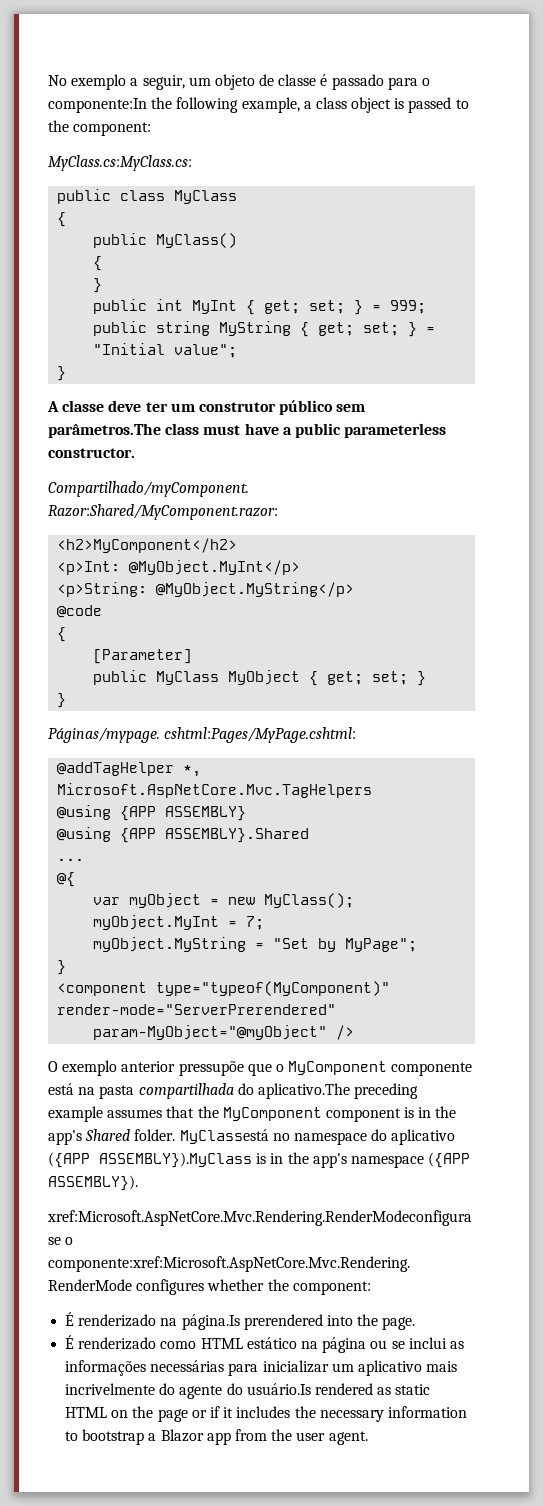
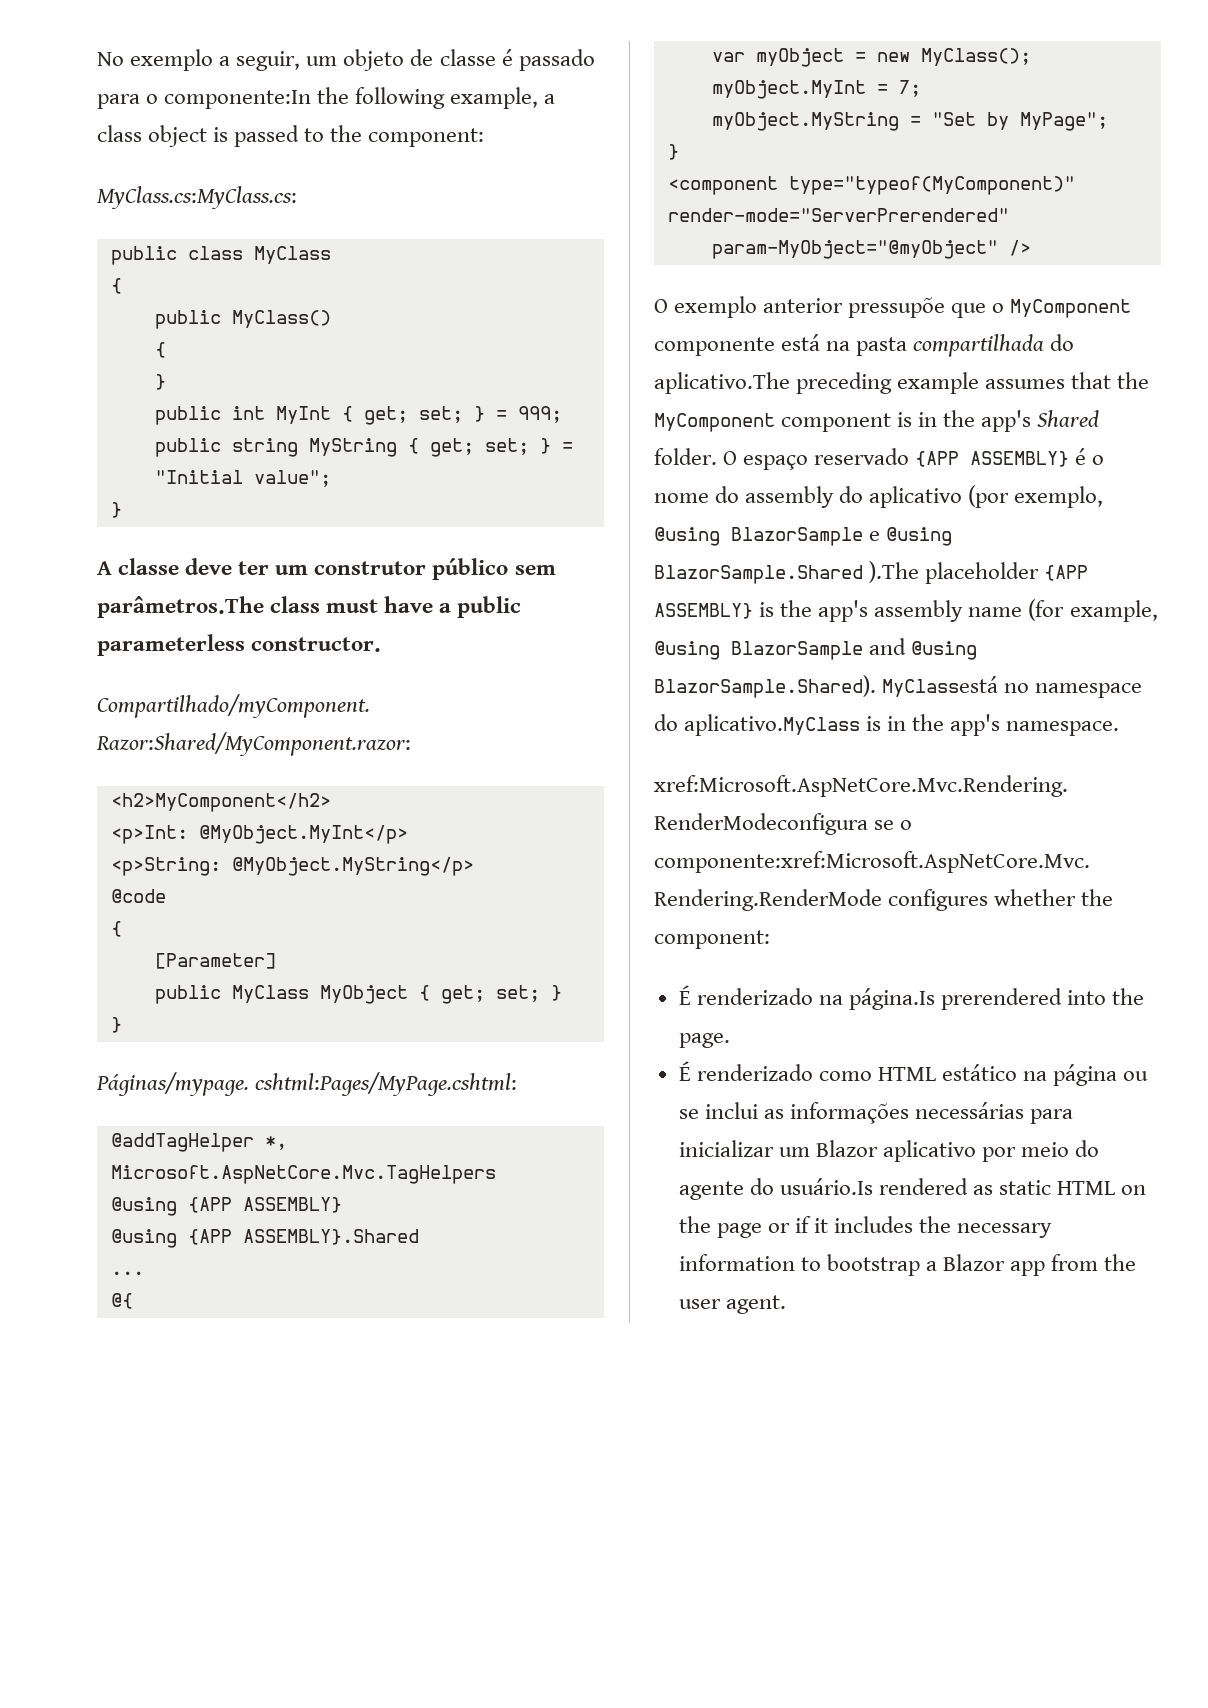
(176, 1135) none -> [723,448,1105,470] [654,485,1104,508] [654,527,953,546] [654,561,1089,584] [654,599,1158,622] [654,638,978,660] [654,675,876,698] O espaço reservado {APP ASSEMBLY} é o nome do assembly do aplicativo (por exemplo, @using BlazorSample e @using BlazorSample.Shared ).The placeholder {APP ASSEMBLY} is the app's assembly name (for example, @using BlazorSample and @using BlazorSample.Shared).
[391,1129,456,1145] [48,1152,471,1168] [48,1175,138,1191] aplicativo ({APP ASSEMBLY}).MyClass is in the app's namespace ({APP ASSEMBLY}). -> [684,714,1120,736] aplicativo.MyClass is in the app's namespace.
[357,1360,458,1376] [65,1383,156,1395] aplicativo mais incrivelmente -> [815,1140,1070,1162] Blazor aplicativo por meio

